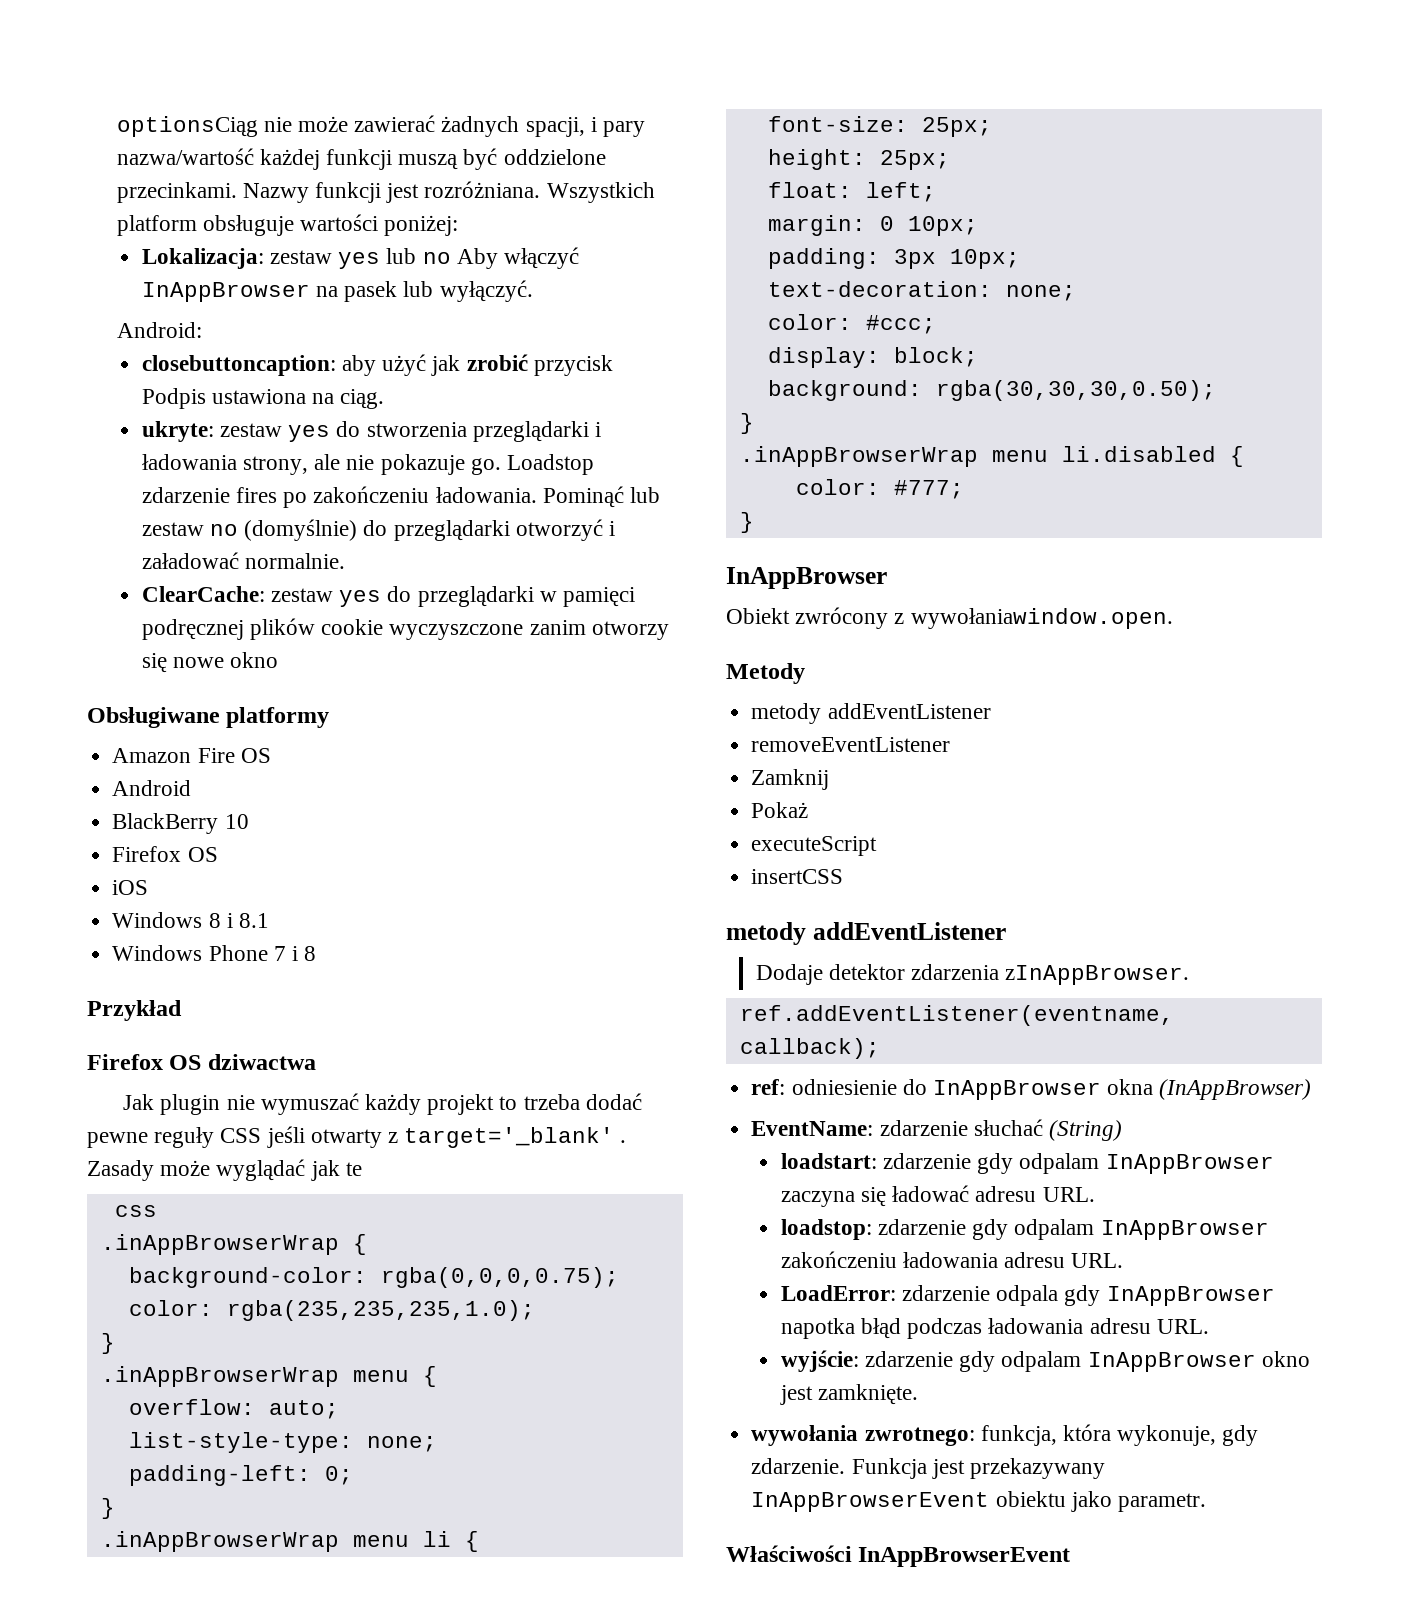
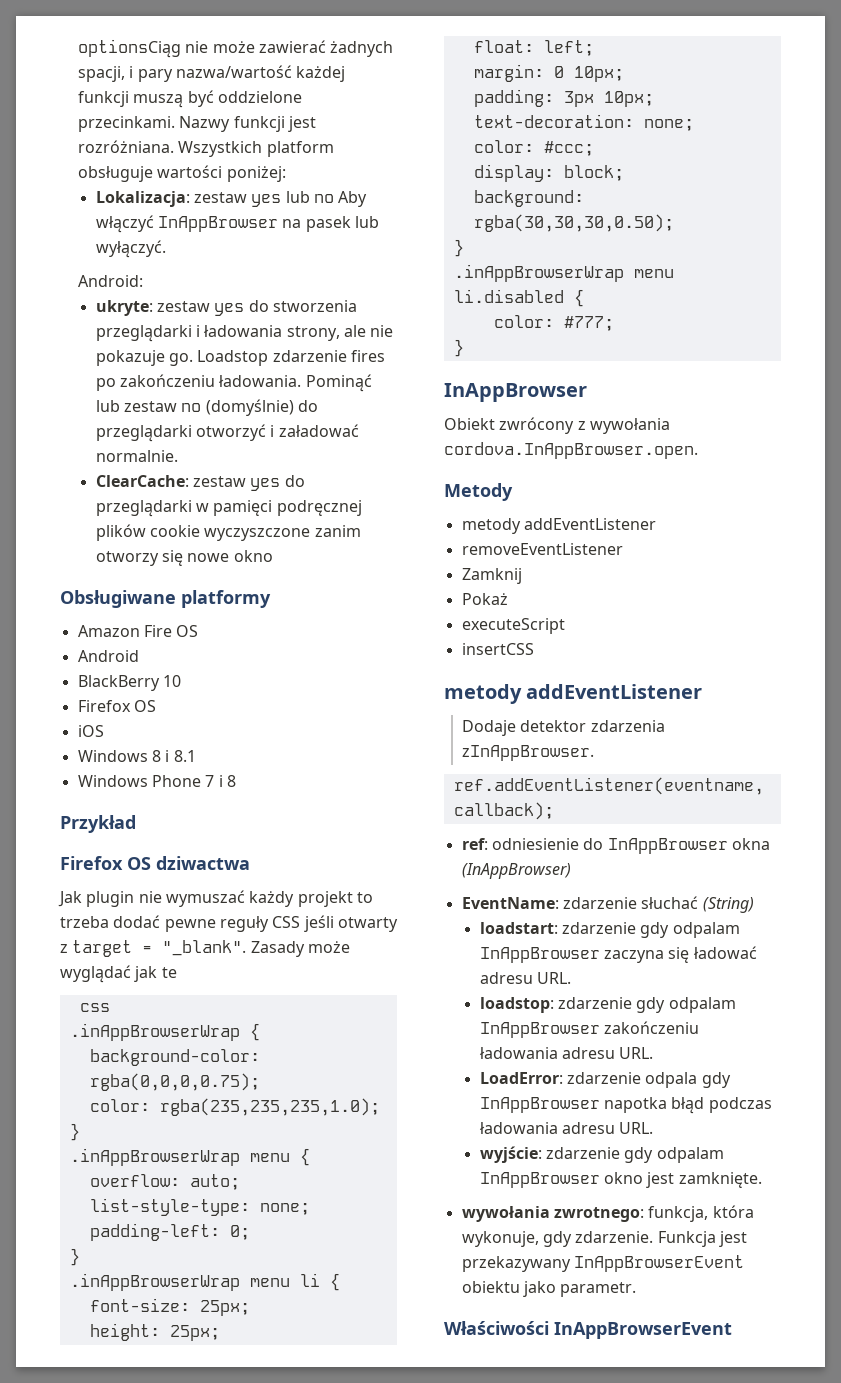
[141,354,613,376] [141,388,385,409] // closebuttoncaption: aby użyć jak zrobić przycisk Podpis ustawiona na ciąg. -> (143, 281) none
[404,1127,627,1148] target='_blank' . -> [72,940,247,957] target = "_blank".
[910,608,1173,629] wywołaniawindow.open. -> [589,418,670,434] [444,442,698,459] wywołania cordova.InAppBrowser.open.

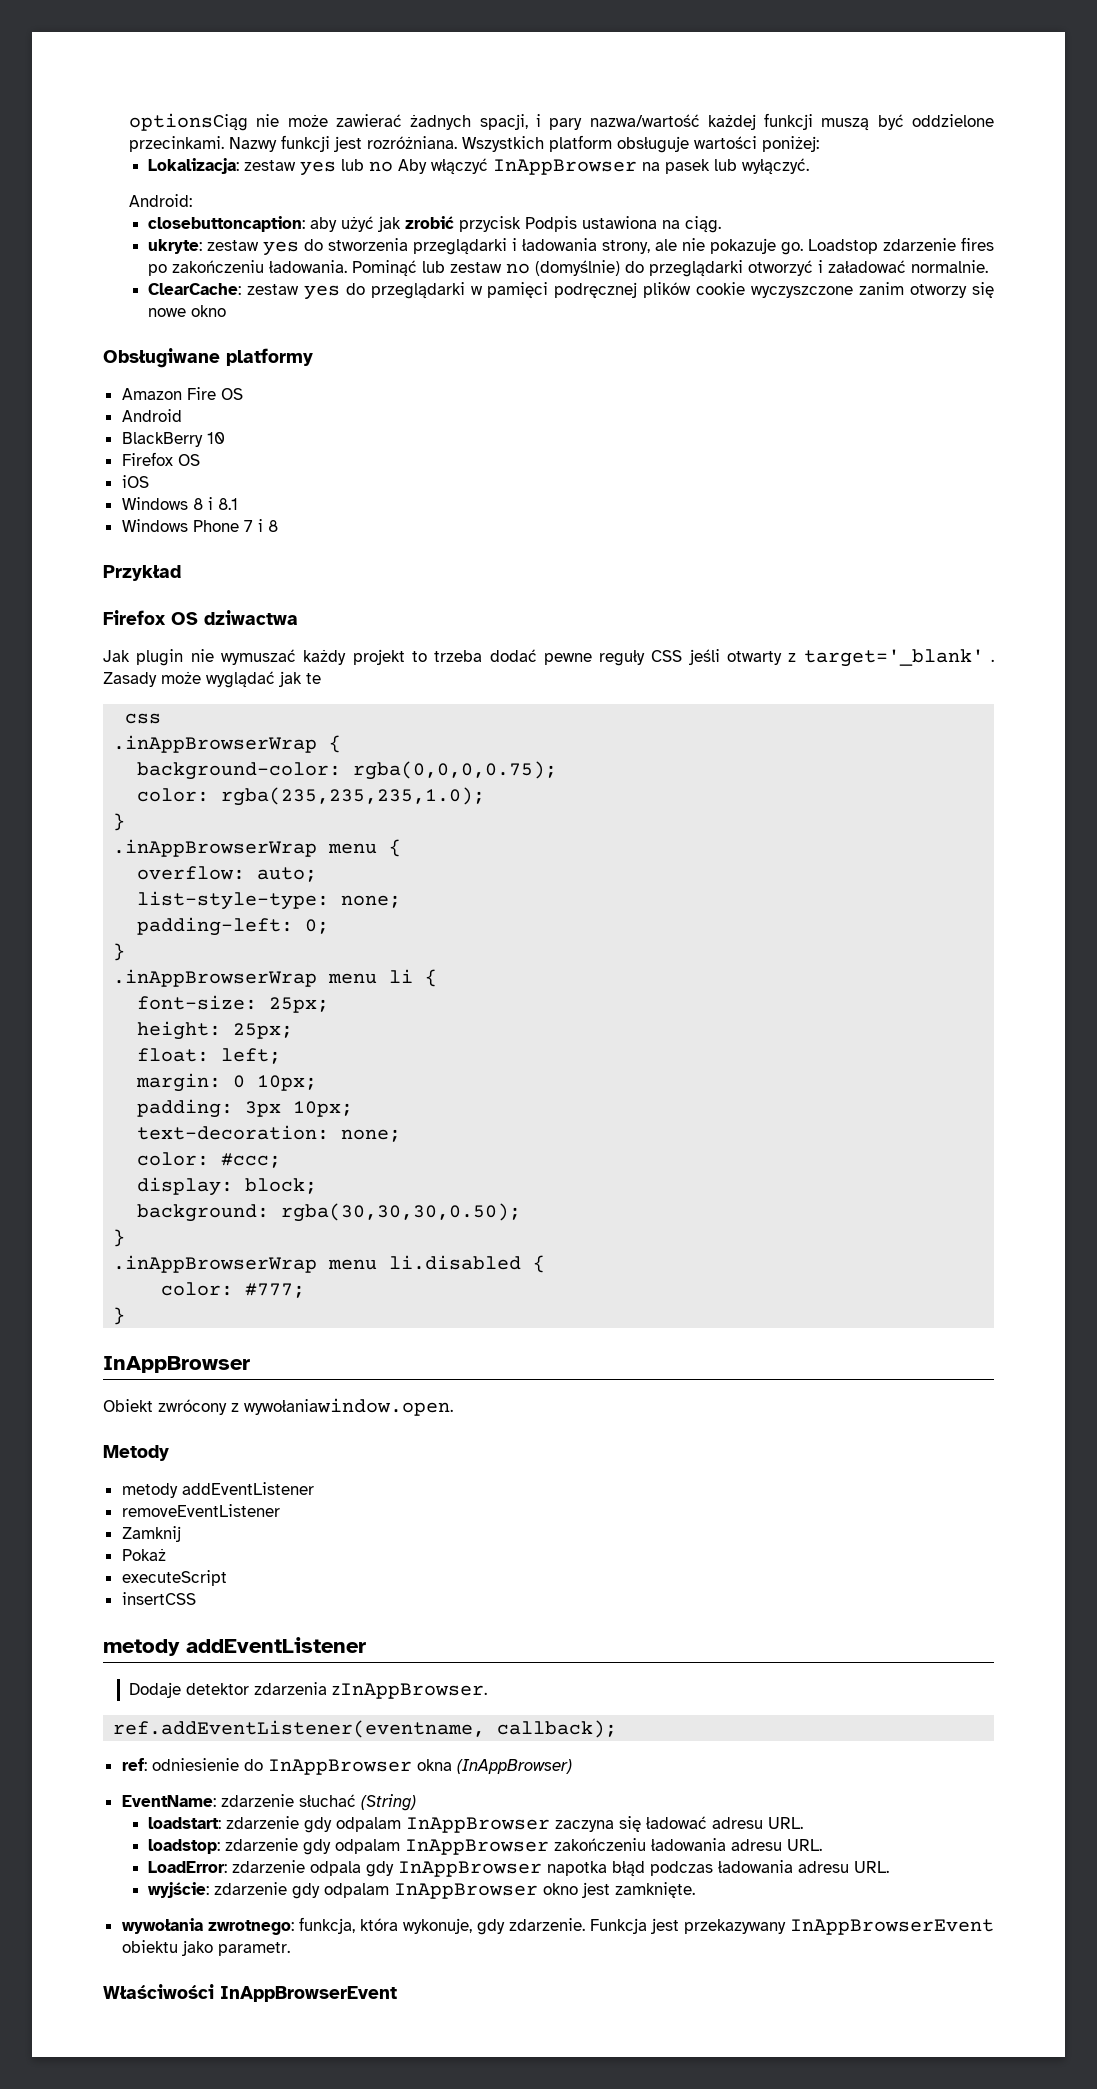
(143, 281) none -> [147,216,721,233] // closebuttoncaption: aby użyć jak zrobić przycisk Podpis ustawiona na ciąg.
[72,940,247,957] target = "_blank". -> [803,649,994,667] target='_blank' .
[589,418,670,434] [444,442,698,459] wywołania cordova.InAppBrowser.open. -> [244,1398,453,1416] wywołaniawindow.open.

